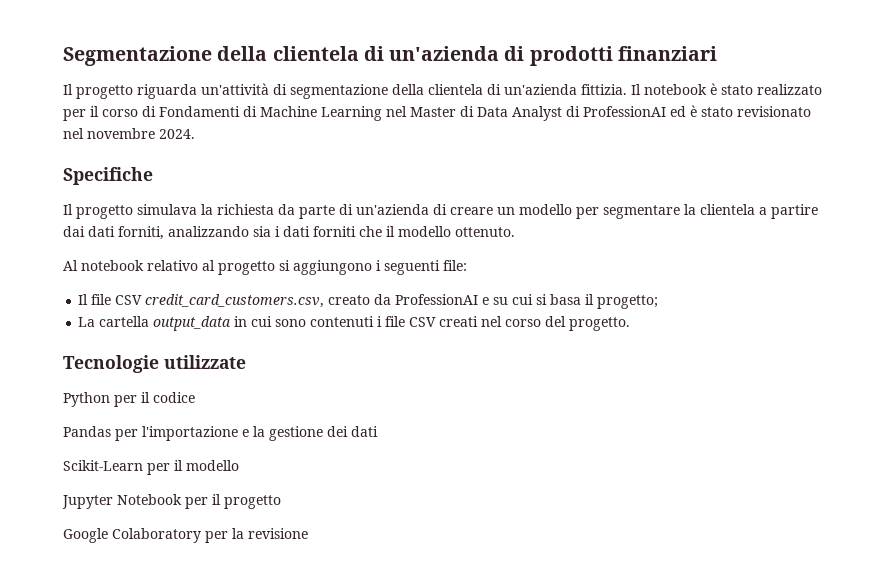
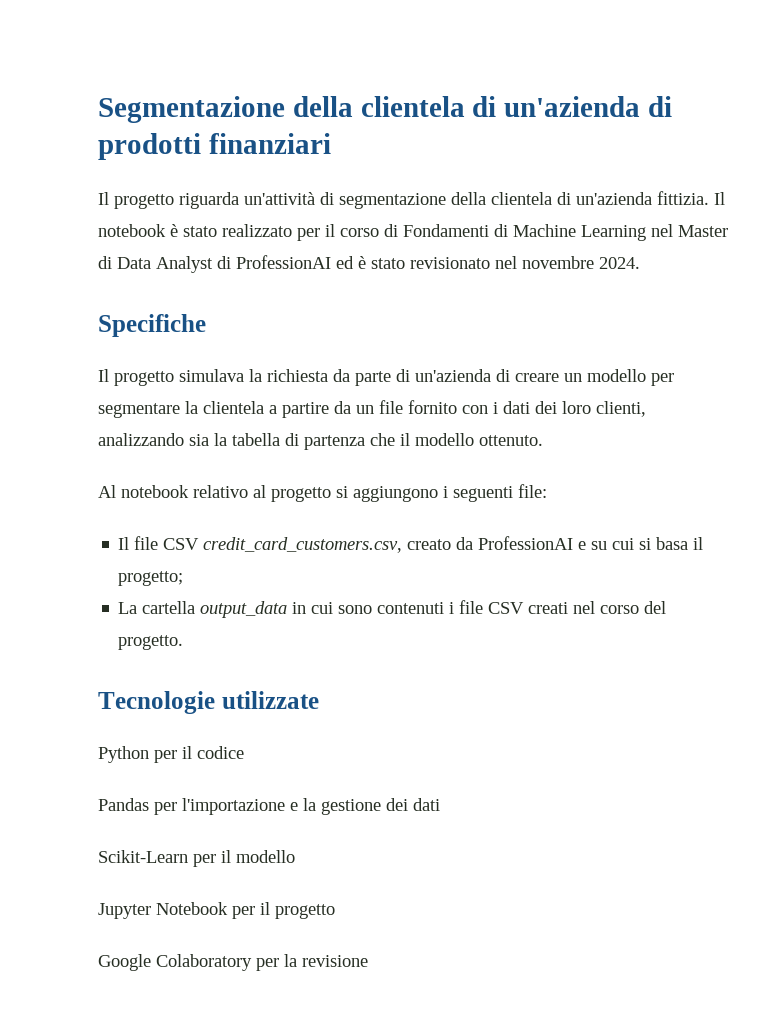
[63,226,356,240] dai dati forniti, analizzando sia i dati forniti -> [334,400,646,417] [98,433,365,450] da un file fornito con i dati dei loro clienti, analizzando sia la tabella di partenza

